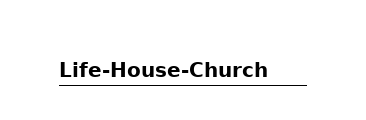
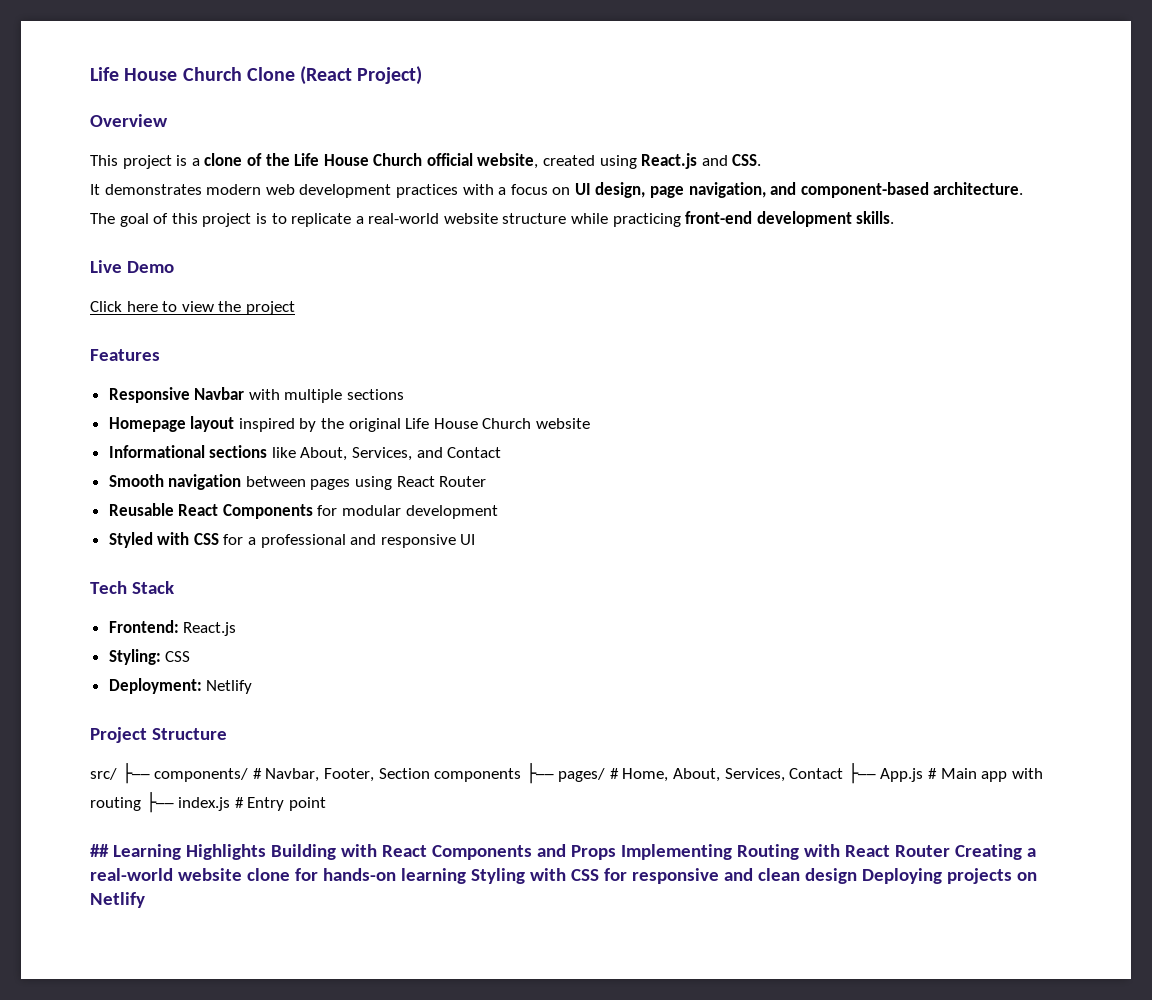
[59,62,268,77] Life-House-Church -> [90,66,423,85] [90,114,168,127] [90,153,762,169] [90,182,1024,198] [90,211,895,227] [90,260,174,273] [90,301,295,315] [90,349,160,361] [108,387,405,403] [108,416,591,432] [108,445,502,461] [108,474,487,490] [108,503,498,519] [108,532,476,548] [90,581,174,594] [108,620,237,636] [108,649,191,665] [108,678,253,694] [90,727,227,743] [90,763,1043,784] [90,792,326,813] [90,844,1036,860] [90,868,1037,884] [90,892,145,908] Life House Church Clone (React Project) // Overview // This project is a clone of the Life House Church official website, created using React.js and CSS. // It demonstrates modern web development practices with a focus on UI design, page navigation, and component-based architecture. // The goal of this project is to replicate a real-world website structure while practicing front-end development skills. // Live Demo // Click here to view the project // Features // Responsive Navbar with multiple sections // Homepage layout inspired by the original Life House Church website // Informational sections like About, Services, and Contact // Smooth navigation between pages using React Router // Reusable React Components for modular development // Styled with CSS for a professional and responsive UI // Tech Stack // Frontend: React.js // Styling: CSS // Deployment: Netlify // Project Structure // src/ ├── components/ # Navbar, Footer, Section components ├── pages/ # Home, About, Services, Contact ├── App.js # Main app with routing ├── index.js # Entry point // ## Learning Highlights Building with React Components and Props Implementing Routing with React Router Creating a real-world website clone for hands-on learning Styling with CSS for responsive and clean design Deploying projects on Netlify

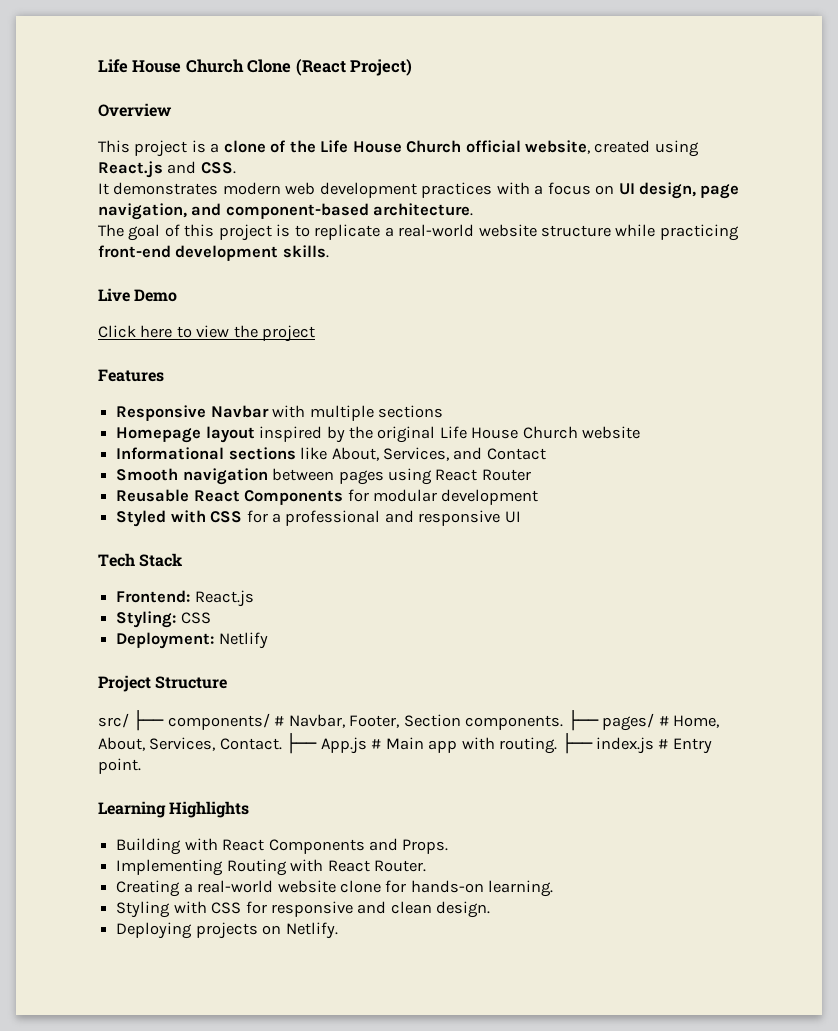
[434,768,522,782] components -> [465,715,564,730] components.
[789,768,844,779] Contact -> [219,738,282,750] Contact.
[90,797,141,811] routing -> [499,737,558,754] routing.
[288,797,326,811] [90,844,109,857] point // ## -> [98,758,141,774] point. //
(266, 852) none -> (250, 809) //
[570,845,616,860] Props -> [402,839,449,854] Props. //
[894,845,950,857] Router -> [373,860,426,872] Router. //
[400,868,466,884] learning -> [488,880,554,897] learning. //
[804,868,857,884] design -> [436,901,491,918] design. //
[90,892,145,908] Netlify -> [285,922,338,939] Netlify.

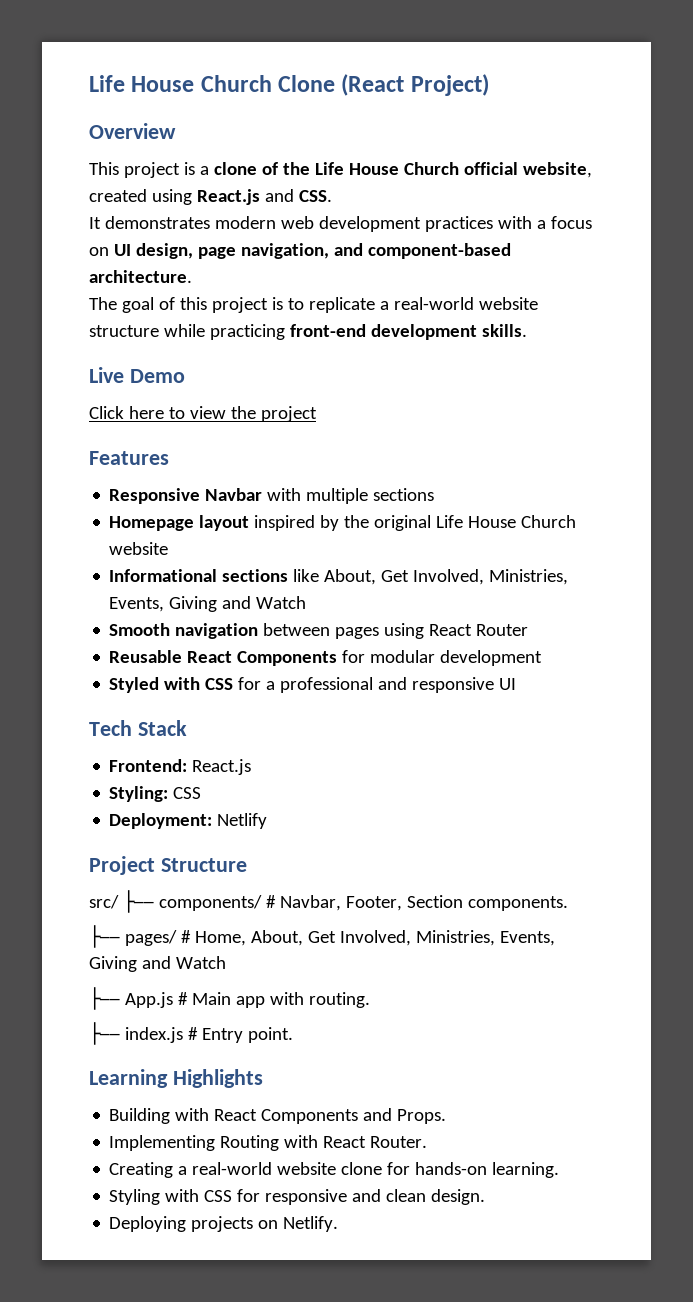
[382,447,546,461] Services, and Contact -> [381,569,569,585] [109,596,307,612] Get Involved, Ministries, Events, Giving and Watch
(564, 722) none -> (568, 903) //
[149,737,282,751] Services, Contact. -> [307,930,555,946] [89,956,226,972] Get Involved, Ministries, Events, Giving and Watch //
(558, 745) none -> (370, 1000) //

